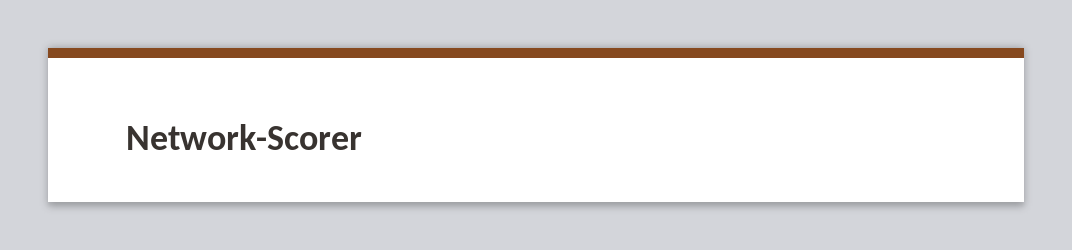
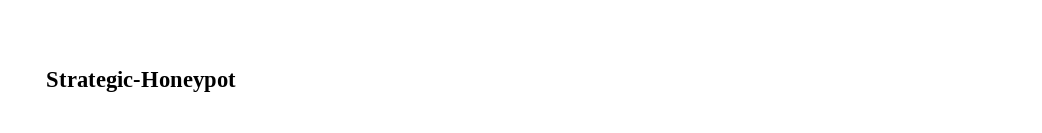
[126,124,362,150] Network-Scorer -> [46,71,236,92] Strategic-Honeypot

